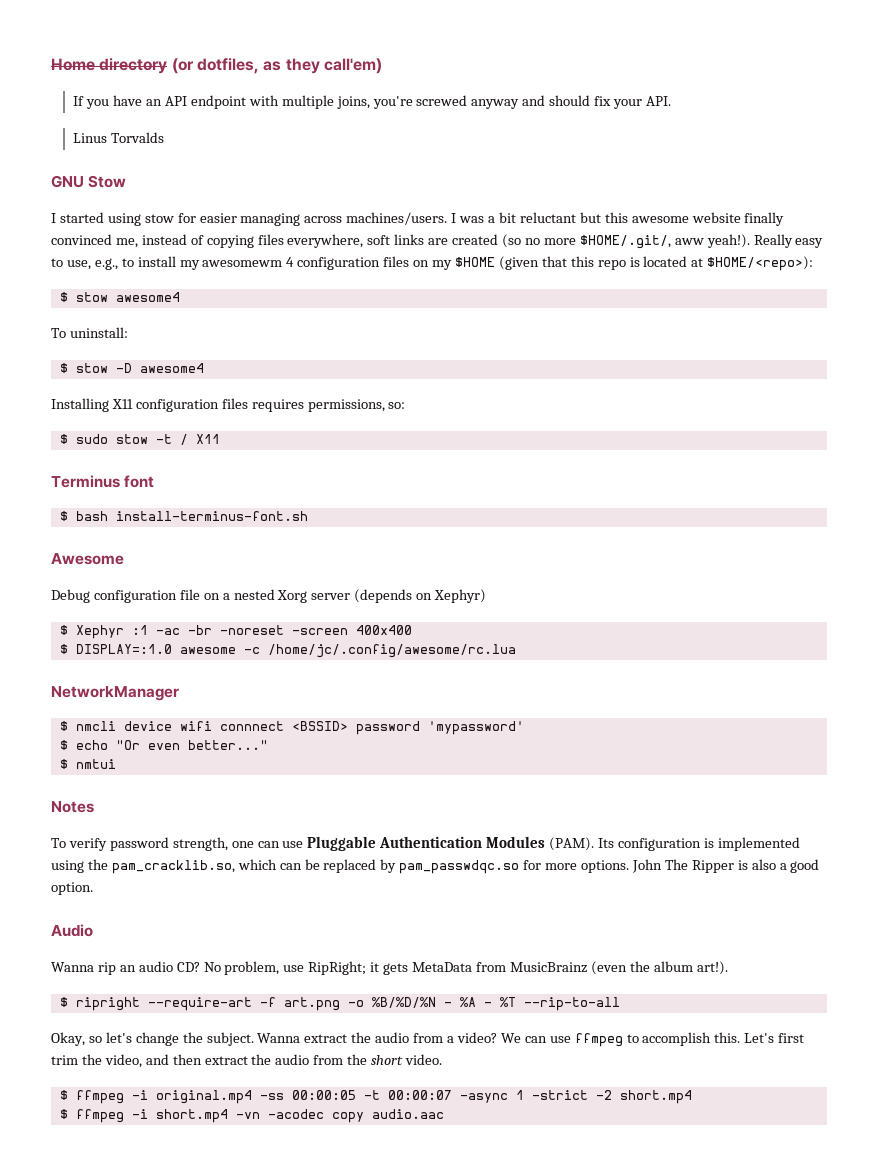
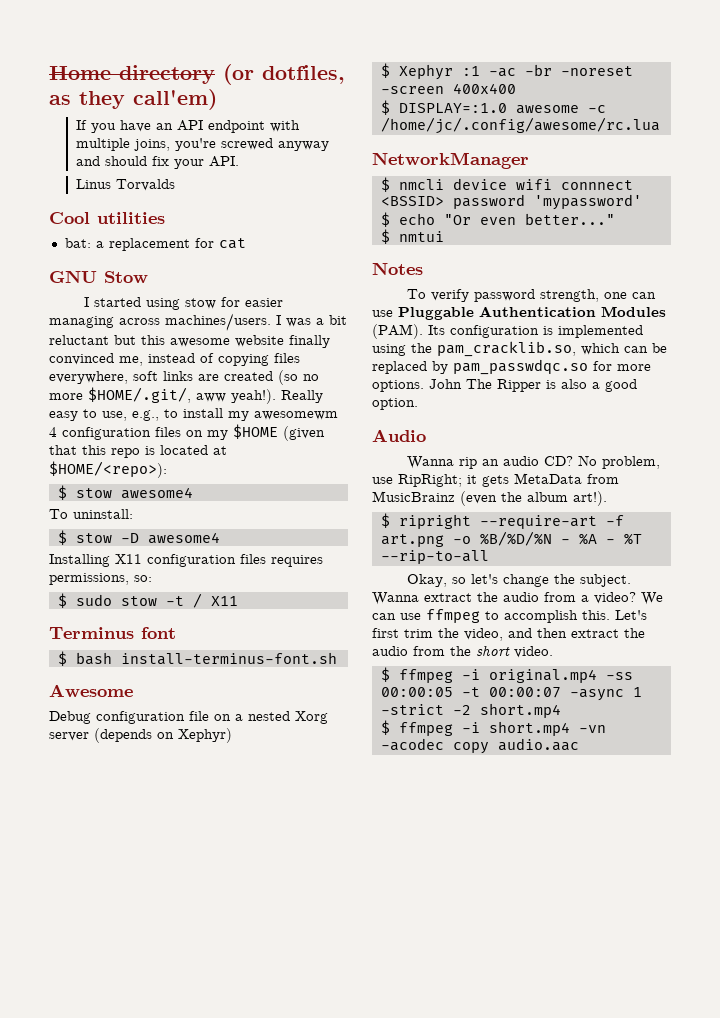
(165, 137) none -> [49,212,165,224] [64,238,246,251] // Cool utilities // bat: a replacement for cat

